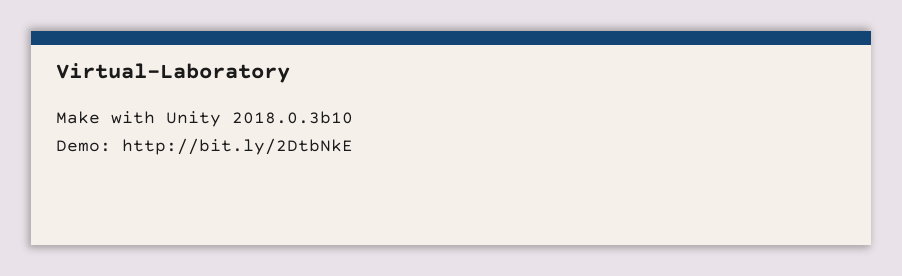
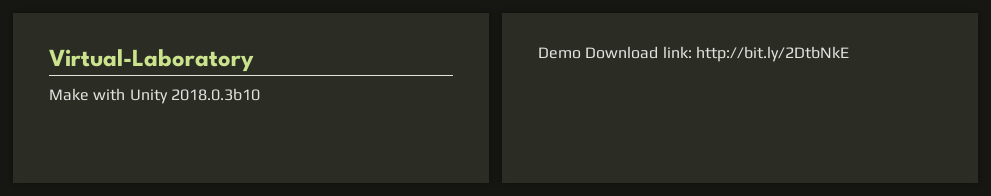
[56,140,111,152] Demo: -> [538,46,692,59] Demo Download link:

